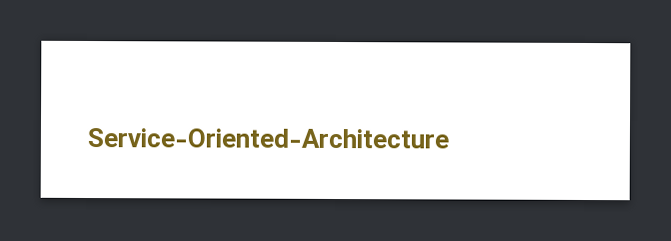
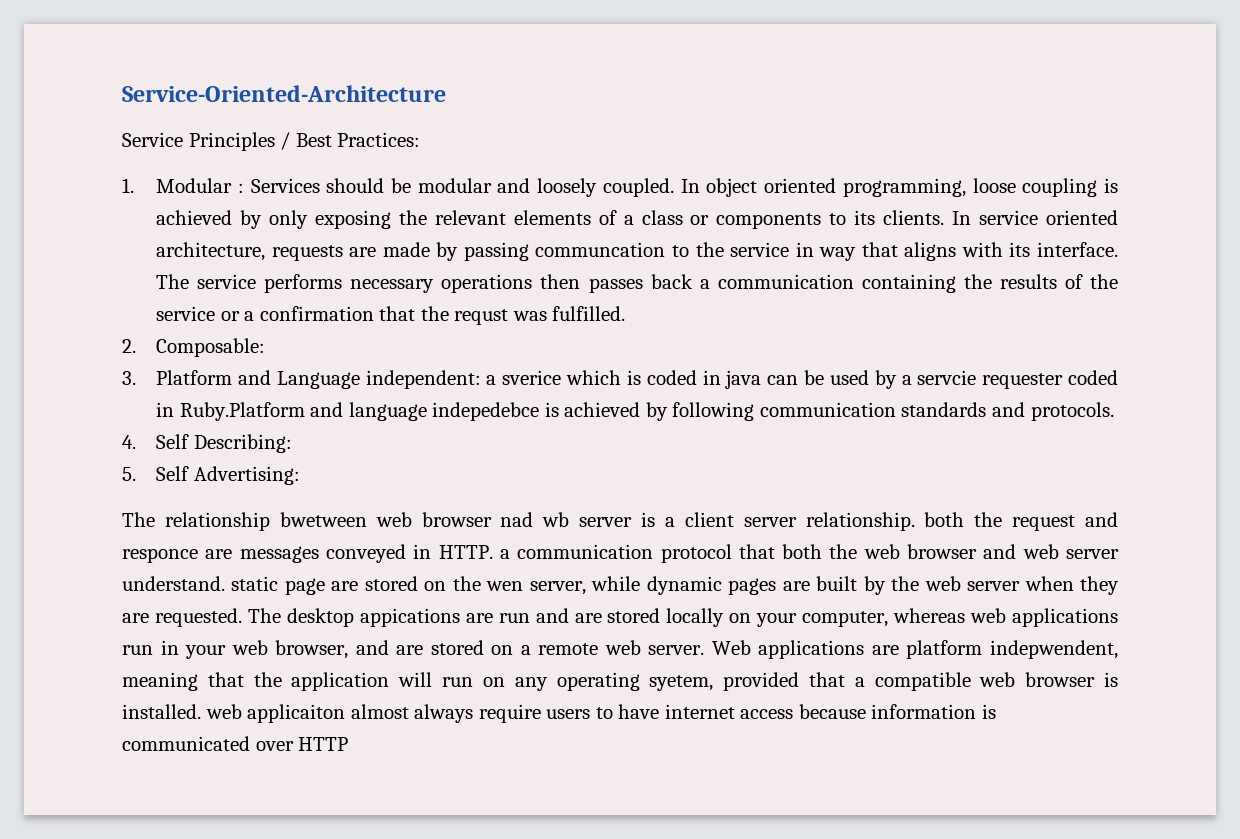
(449, 138) none -> [122,132,421,151] [122,178,1119,197] [156,210,1118,229] [156,242,1118,261] [156,274,1118,293] [156,306,626,325] [122,338,266,357] [122,370,1119,389] [156,402,1114,421] [122,434,292,453] [122,466,300,485] [122,512,1118,531] [122,544,1119,563] [122,576,1120,595] [122,608,1118,627] [122,640,1118,659] [122,672,1118,691] [122,704,996,723] [122,736,349,751] // Service Principles / Best Practices: // 1. Modular : Services should be modular and loosely coupled. In object oriented programming, loose coupling is achieved by only exposing the relevant elements of a class or components to its clients. In service oriented architecture, requests are made by passing communcation to the service in way that aligns with its interface. The service performs necessary operations then passes back a communication containing the results of the service or a confirmation that the requst was fulfilled. // 2. Composable: // 3. Platform and Language independent: a sverice which is coded in java can be used by a servcie requester coded in Ruby.Platform and language indepedebce is achieved by following communication standards and protocols. // 4. Self Describing: // 5. Self Advertising: // The relationship bwetween web browser nad wb server is a client server relationship. both the request and responce are messages conveyed in HTTP. a communication protocol that both the web browser and web server understand. static page are stored on the wen server, while dynamic pages are built by the web server when they are requested. The desktop appications are run and are stored locally on your computer, whereas web applications run in your web browser, and are stored on a remote web server. Web applications are platform indepwendent, meaning that the application will run on any operating syetem, provided that a compatible web browser is installed. web applicaiton almost always require users to have internet access because information is communicated over HTTP

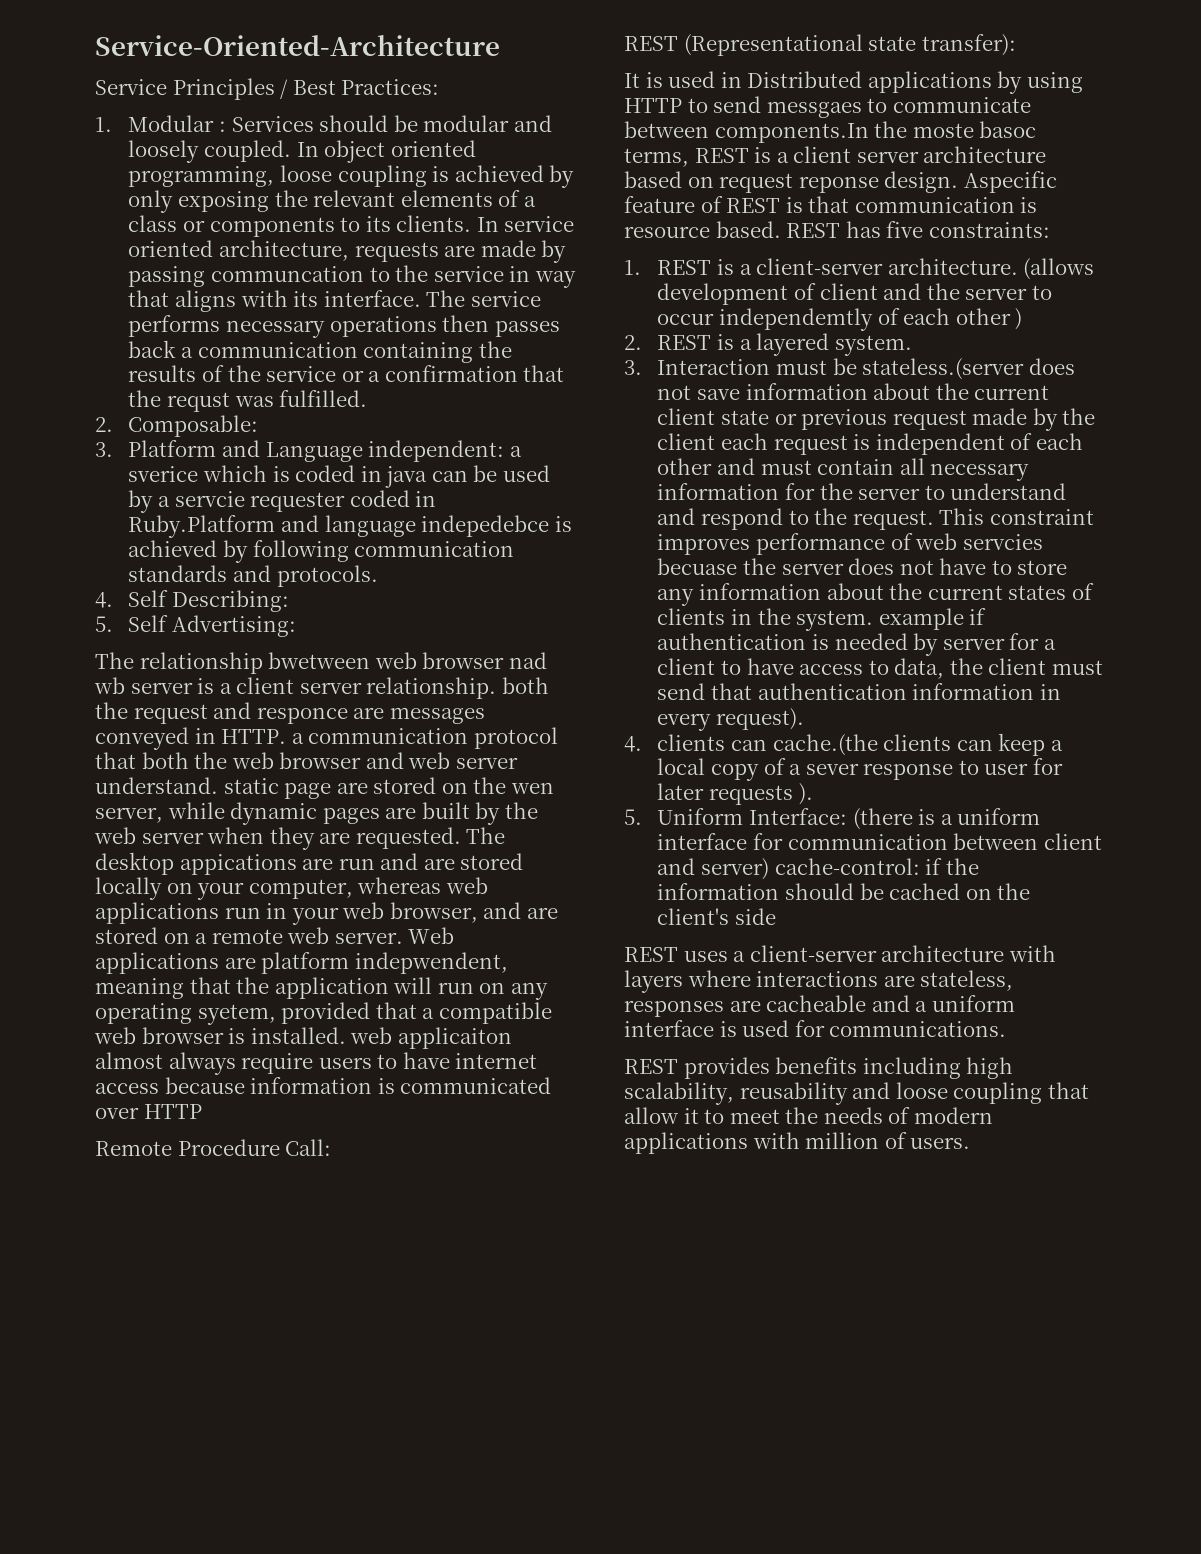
(349, 744) none -> [95,1139,332,1156] [624,34,1016,56] [624,71,1083,94] [624,96,1031,118] [624,121,1037,143] [624,146,1047,167] [624,171,1057,193] [624,196,1038,213] [624,221,1050,238] [624,258,1095,280] [657,283,1052,305] [657,308,1023,331] [624,333,912,356] [624,358,1075,380] [657,383,1050,400] [657,408,1096,431] [657,433,1083,455] [657,458,1030,481] [657,483,1067,500] [657,508,1094,530] [657,533,1043,555] [657,558,1068,575] [657,583,1094,606] [657,608,987,631] [657,633,1056,656] [657,658,1103,679] [657,683,1061,700] [657,708,804,731] [624,733,1063,756] [657,758,1063,781] [657,783,813,805] [624,808,1041,830] [657,833,1102,850] [657,858,979,880] [657,883,1031,900] [657,908,776,925] [624,945,1056,962] [624,970,1014,993] [624,995,1015,1017] [624,1020,1007,1037] [624,1057,1014,1079] [624,1082,1089,1105] [624,1107,993,1124] [624,1132,971,1154] // Remote Procedure Call: // REST (Representational state transfer): // It is used in Distributed applications by using HTTP to send messgaes to communicate between components.In the moste basoc terms, REST is a client server architecture based on request reponse design. Aspecific feature of REST is that communication is resource based. REST has five constraints: // 1. REST is a client-server architecture. (allows development of client and the server to occur independemtly of each other ) // 2. REST is a layered system. // 3. Interaction must be stateless.(server does not save information about the current client state or previous request made by the client each request is independent of each other and must contain all necessary information for the server to understand and respond to the request. This constraint improves performance of web servcies becuase the server does not have to store any information about the current states of clients in the system. example if authentication is needed by server for a client to have access to data, the client must send that authentication information in every request). // 4. clients can cache.(the clients can keep a local copy of a sever response to user for later requests ). // 5. Uniform Interface: (there is a uniform interface for communication between client and server) cache-control: if the information should be cached on the client's side // REST uses a client-server architecture with layers where interactions are stateless, responses are cacheable and a uniform interface is used for communications. // REST provides benefits including high scalability, reusability and loose coupling that allow it to meet the needs of modern applications with million of users.

